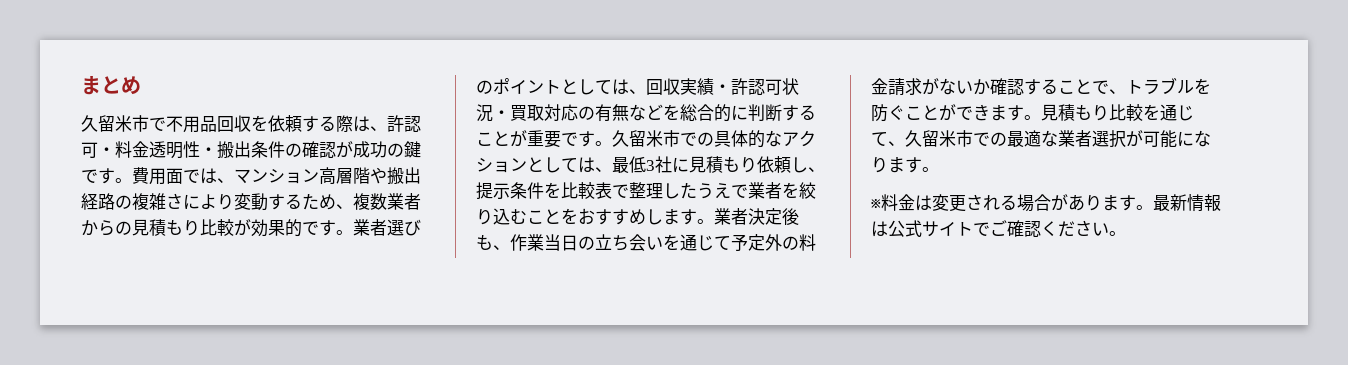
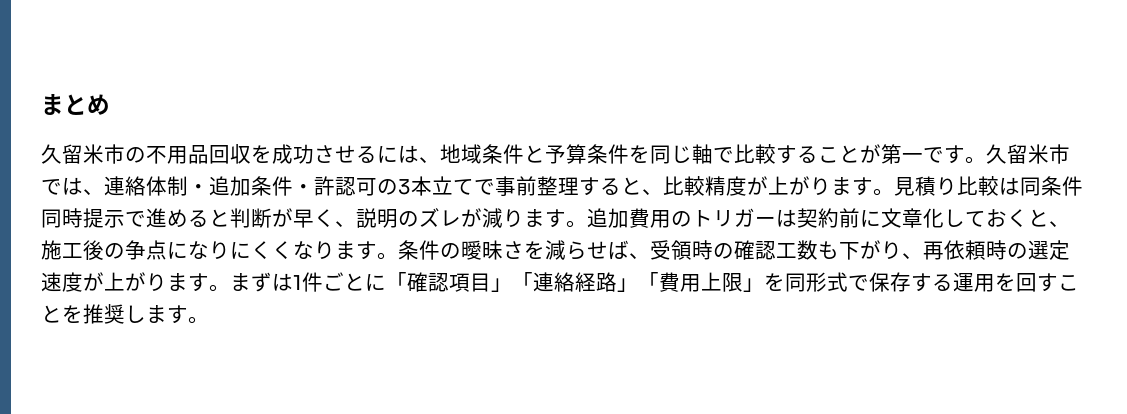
[149,117,166,131] で -> [125,147,146,163] の
[268,115,421,133] [81,141,421,159] [81,167,421,185] [81,193,421,211] [81,219,421,237] [476,78,799,95] [476,104,782,122] 依頼する際は、許認可・料金透明性・搬出条件の確認が成功の鍵です。費用面では、マンション高層階や搬出経路の複雑さにより変動するため、複数業者からの見積もり比較が効果的です。業者選びのポイントとしては、回収実績・許認可状況・買取対応の有無などを総合的に判断 -> [272,144,776,164] 成功させるには、地域条件と予算条件を同じ軸で比較
[527,130,561,148] 重要 -> [881,144,923,164] 第一
[697,130,816,148] [476,156,825,173] [476,182,816,200] [476,208,799,225] [476,234,816,251] [871,77,1211,96] [871,104,1194,122] [871,130,1211,148] [871,157,939,173] [871,194,1221,212] [871,220,1109,237] の具体的なアクションとしては、最低3社に見積もり依頼し、提示条件を比較表で整理したうえで業者を絞り込むことをおすすめします。業者決定後も、作業当日の立ち会いを通じて予定外の料金請求がないか確認することで、トラブルを防ぐことができます。見積もり比較を通じて、久留米市での最適な業者選択が可能になります。 // ※料金は変更される場合があります。最新情報は公式サイトでご確認ください -> [62,176,1083,196] [41,208,1070,228] [41,240,1070,260] [41,272,1079,292] [41,304,188,324] は、連絡体制・追加条件・許認可の3本立てで事前整理すると、比較精度が上がります。見積り比較は同条件同時提示で進めると判断が早く、説明のズレが減ります。追加費用のトリガーは契約前に文章化しておくと、施工後の争点になりにくくなります。条件の曖昧さを減らせば、受領時の確認工数も下がり、再依頼時の選定速度が上がります。まずは1件ごとに「確認項目」「連絡経路」「費用上限」を同形式で保存する運用を回すことを推奨します

